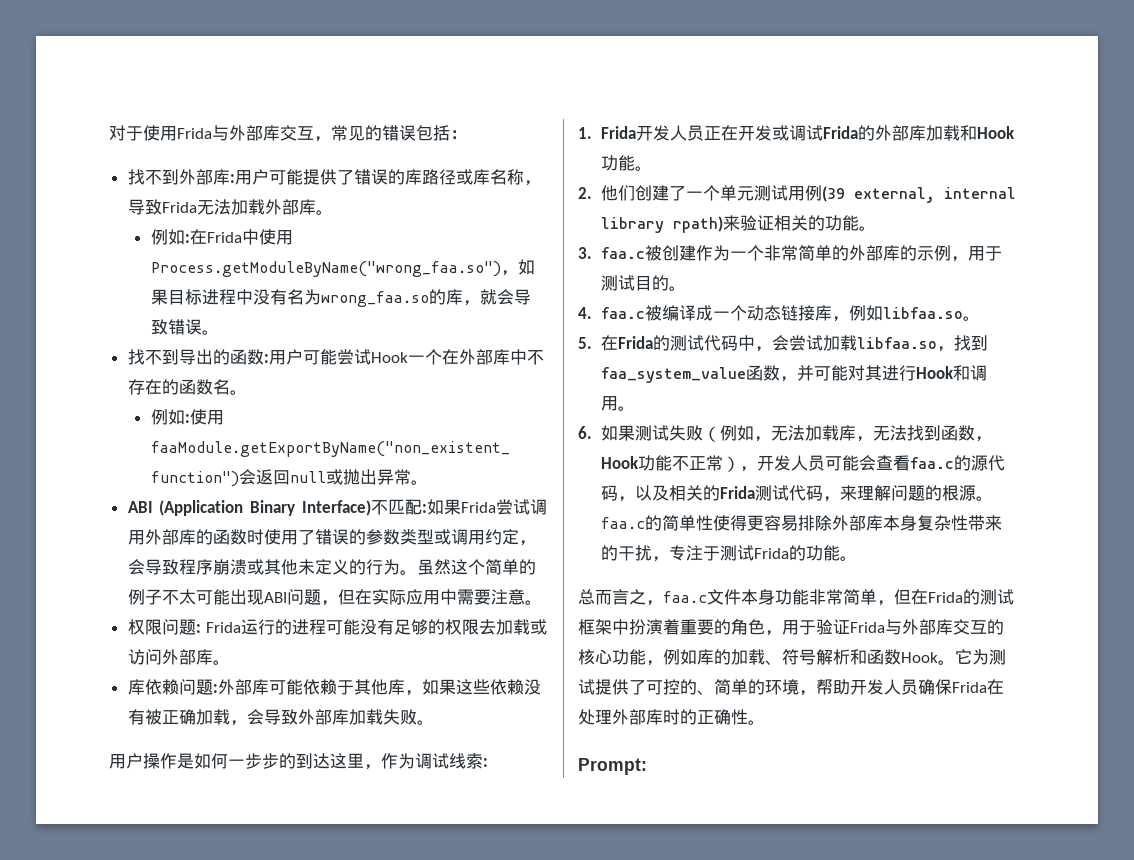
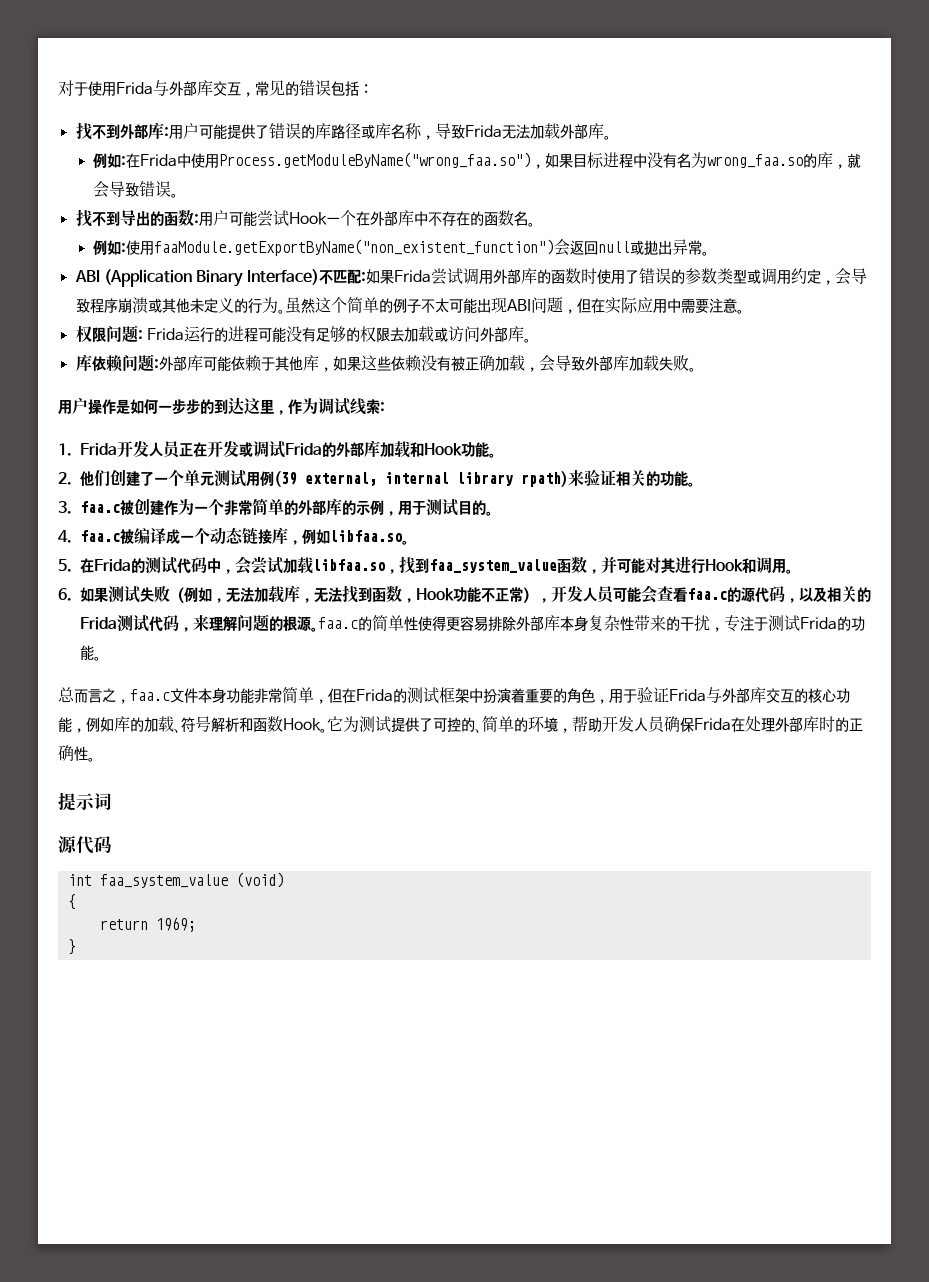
[578,758,647,775] Prompt: -> [58,792,112,811] [58,836,112,854] [67,872,284,888] [67,894,76,910] [99,917,196,932] [67,939,76,955] 提示词 // 源代码 // int faa_system_value (void) // { // return 1969; // }

